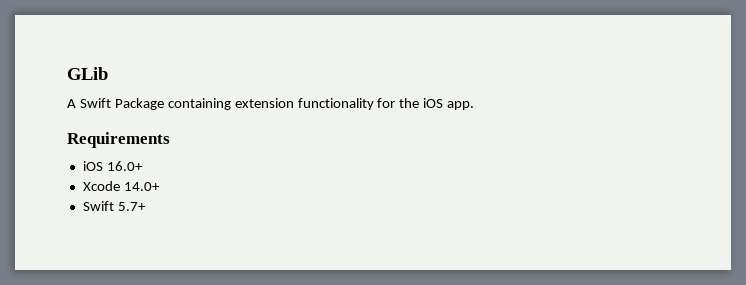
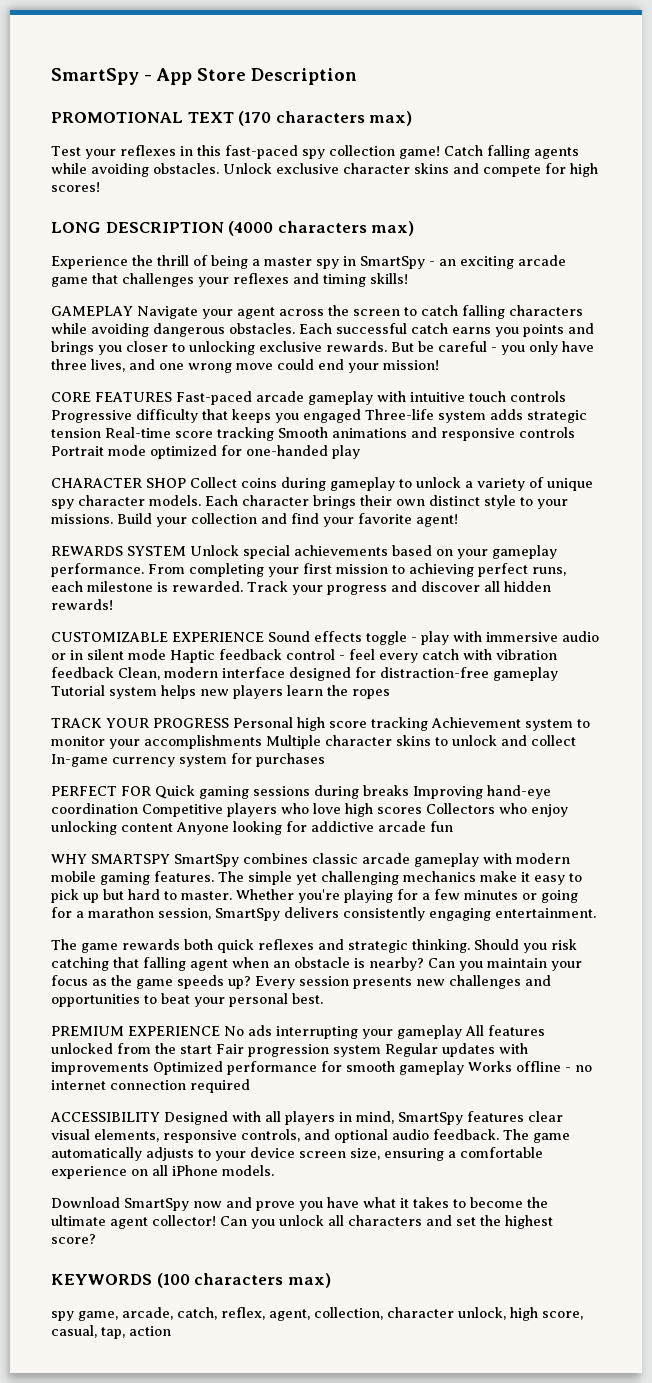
[67,67,108,80] [67,98,475,110] [67,132,170,148] [82,161,143,171] [82,181,160,191] [82,201,146,211] GLib // A Swift Package containing extension functionality for the iOS app. // Requirements // iOS 16.0+ // Xcode 14.0+ // Swift 5.7+ -> [51,68,357,85] [51,111,413,126] [51,145,579,159] [51,163,598,177] [51,182,100,192] [51,221,415,236] [51,255,566,269] [51,273,408,287] [51,305,583,319] [51,323,594,337] [51,341,594,355] [51,359,439,373] [51,391,566,405] [51,409,587,423] [51,427,575,441] [51,445,360,459] [51,477,593,491] [51,495,568,509] [51,513,458,527] [51,545,557,559] [51,563,566,577] [51,581,551,595] [51,599,113,610] [51,631,599,645] [51,649,557,663] [51,667,558,681] [51,685,390,699] [51,717,590,731] [51,735,576,749] [51,753,325,767] [51,785,551,799] [51,803,568,817] [51,821,453,835] [51,853,570,867] [51,871,582,885] [51,889,578,903] [51,907,596,921] [51,939,577,953] [51,957,582,971] [51,975,551,989] [51,993,323,1007] [51,1025,545,1039] [51,1043,528,1057] [51,1061,592,1075] [51,1079,250,1093] [50,1111,563,1125] [51,1129,570,1143] [51,1147,543,1161] [51,1165,274,1179] [51,1197,548,1211] [51,1215,553,1229] [51,1234,96,1244] [51,1273,331,1288] [51,1307,583,1321] [51,1325,171,1339] SmartSpy - App Store Description // PROMOTIONAL TEXT (170 characters max) // Test your reflexes in this fast-paced spy collection game! Catch falling agents while avoiding obstacles. Unlock exclusive character skins and compete for high scores! // LONG DESCRIPTION (4000 characters max) // Experience the thrill of being a master spy in SmartSpy - an exciting arcade game that challenges your reflexes and timing skills! // GAMEPLAY Navigate your agent across the screen to catch falling characters while avoiding dangerous obstacles. Each successful catch earns you points and brings you closer to unlocking exclusive rewards. But be careful - you only have three lives, and one wrong move could end your mission! // CORE FEATURES Fast-paced arcade gameplay with intuitive touch controls Progressive difficulty that keeps you engaged Three-life system adds strategic tension Real-time score tracking Smooth animations and responsive controls Portrait mode optimized for one-handed play // CHARACTER SHOP Collect coins during gameplay to unlock a variety of unique spy character models. Each character brings their own distinct style to your missions. Build your collection and find your favorite agent! // REWARDS SYSTEM Unlock special achievements based on your gameplay performance. From completing your first mission to achieving perfect runs, each milestone is rewarded. Track your progress and discover all hidden rewards! // CUSTOMIZABLE EXPERIENCE Sound effects toggle - play with immersive audio or in silent mode Haptic feedback control - feel every catch with vibration feedback Clean, modern interface designed for distraction-free gameplay Tutorial system helps new players learn the ropes // TRACK YOUR PROGRESS Personal high score tracking Achievement system to monitor your accomplishments Multiple character skins to unlock and collect In-game currency system for purchases // PERFECT FOR Quick gaming sessions during breaks Improving hand-eye coordination Competitive players who love high scores Collectors who enjoy unlocking content Anyone looking for addictive arcade fun // WHY SMARTSPY SmartSpy combines classic arcade gameplay with modern mobile gaming features. The simple yet challenging mechanics make it easy to pick up but hard to master. Whether you're playing for a few minutes or going for a marathon session, SmartSpy delivers consistently engaging entertainment. // The game rewards both quick reflexes and strategic thinking. Should you risk catching that falling agent when an obstacle is nearby? Can you maintain your focus as the game speeds up? Every session presents new challenges and opportunities to beat your personal best. // PREMIUM EXPERIENCE No ads interrupting your gameplay All features unlocked from the start Fair progression system Regular updates with improvements Optimized performance for smooth gameplay Works offline - no internet connection required // ACCESSIBILITY Designed with all players in mind, SmartSpy features clear visual elements, responsive controls, and optional audio feedback. The game automatically adjusts to your device screen size, ensuring a comfortable experience on all iPhone models. // Download SmartSpy now and prove you have what it takes to become the ultimate agent collector! Can you unlock all characters and set the highest score? // KEYWORDS (100 characters max) // spy game, arcade, catch, reflex, agent, collection, character unlock, high score, casual, tap, action

